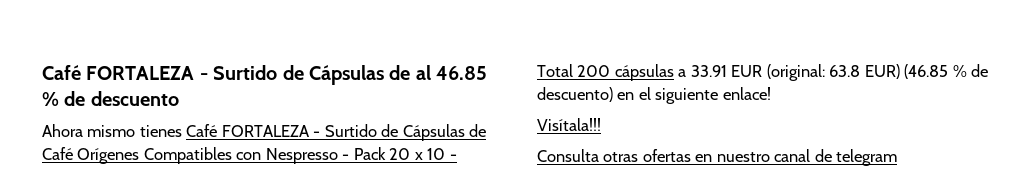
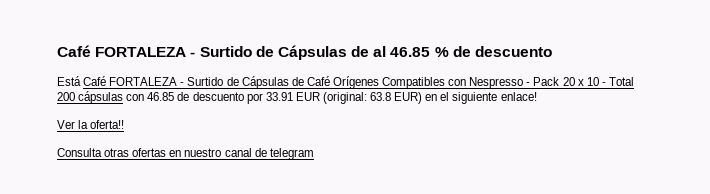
[42,124,182,137] Ahora mismo tienes -> [57,76,81,86] Está
[678,69,687,77] a -> [126,92,263,104] con 46.85 de descuento por
[904,64,988,79] [537,87,613,102] (46.85 % de descuento) -> (423, 98) none
[537,118,601,131] Visítala!!! -> [57,120,125,129] Ver la oferta!!

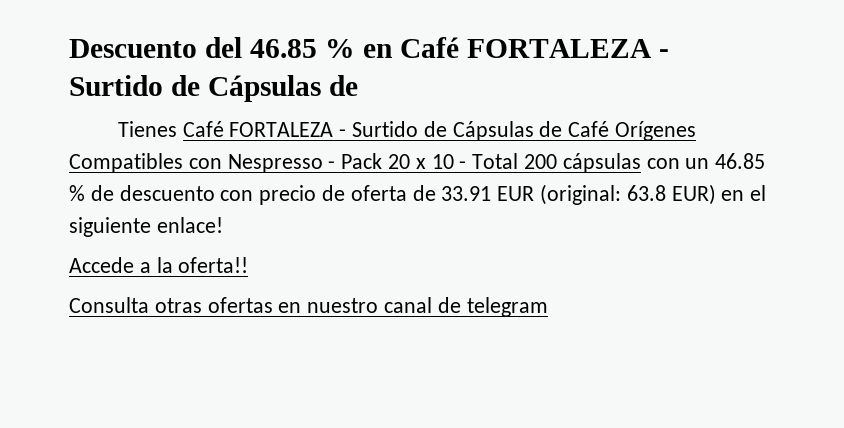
[57,45,553,60] [57,76,81,86] Café FORTALEZA - Surtido de Cápsulas de al 46.85 % de descuento // Está -> [69,37,669,58] [69,75,358,102] [117,121,177,137] Descuento del 46.85 % en Café FORTALEZA - Surtido de Cápsulas de // Tienes
[147,92,263,104] 46.85 de descuento por -> [685,153,766,169] [69,185,436,205] un 46.85 % de descuento con precio de oferta de
[57,120,75,129] Ver -> [69,257,151,273] Accede a

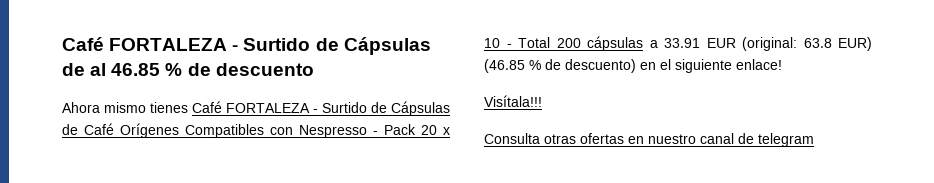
[69,37,669,58] [69,75,358,102] [117,121,177,137] Descuento del 46.85 % en Café FORTALEZA - Surtido de Cápsulas de // Tienes -> [62,37,431,55] [62,63,314,76] [62,102,188,113] Café FORTALEZA - Surtido de Cápsulas de al 46.85 % de descuento // Ahora mismo tienes
[646,153,766,169] [69,185,436,205] con un 46.85 % de descuento con precio de oferta de -> [649,40,658,48] a
(716, 194) none -> [484,59,636,73] (46.85 % de descuento)
[69,257,249,273] Accede a la oferta!! -> [484,95,542,107] Visítala!!!

